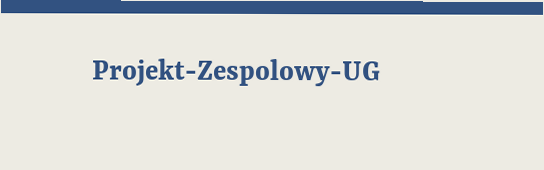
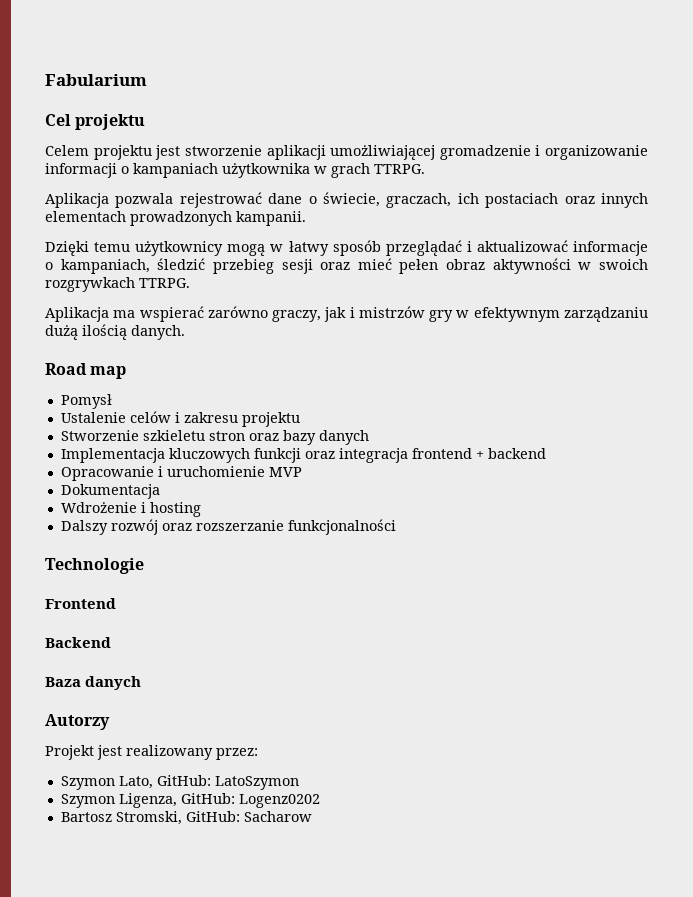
[91,58,381,88] Projekt-Zespolowy-UG -> [45,74,147,86] [45,114,146,130] [45,145,648,160] [45,163,425,178] [45,192,648,208] [45,211,306,226] [45,240,649,256] [45,258,648,274] [45,277,190,292] [45,306,648,322] [45,324,185,340] [45,363,127,379] [60,394,112,409] [60,411,300,427] [60,430,369,445] [60,448,546,463] [60,466,302,481] [60,484,160,499] [60,502,201,517] [60,519,396,535] [45,558,144,574] [45,598,116,609] [45,637,111,648] [45,676,142,690] [45,714,110,730] [45,745,258,760] [60,775,299,790] [60,793,320,808] [60,811,312,825] Fabularium // Cel projektu // Celem projektu jest stworzenie aplikacji umożliwiającej gromadzenie i organizowanie informacji o kampaniach użytkownika w grach TTRPG. // Aplikacja pozwala rejestrować dane o świecie, graczach, ich postaciach oraz innych elementach prowadzonych kampanii. // Dzięki temu użytkownicy mogą w łatwy sposób przeglądać i aktualizować informacje o kampaniach, śledzić przebieg sesji oraz mieć pełen obraz aktywności w swoich rozgrywkach TTRPG. // Aplikacja ma wspierać zarówno graczy, jak i mistrzów gry w efektywnym zarządzaniu dużą ilością danych. // Road map // Pomysł // Ustalenie celów i zakresu projektu // Stworzenie szkieletu stron oraz bazy danych // Implementacja kluczowych funkcji oraz integracja frontend + backend // Opracowanie i uruchomienie MVP // Dokumentacja // Wdrożenie i hosting // Dalszy rozwój oraz rozszerzanie funkcjonalności // Technologie // Frontend // Backend // Baza danych // Autorzy // Projekt jest realizowany przez: // Szymon Lato, GitHub: LatoSzymon // Szymon Ligenza, GitHub: Logenz0202 // Bartosz Stromski, GitHub: Sacharow

